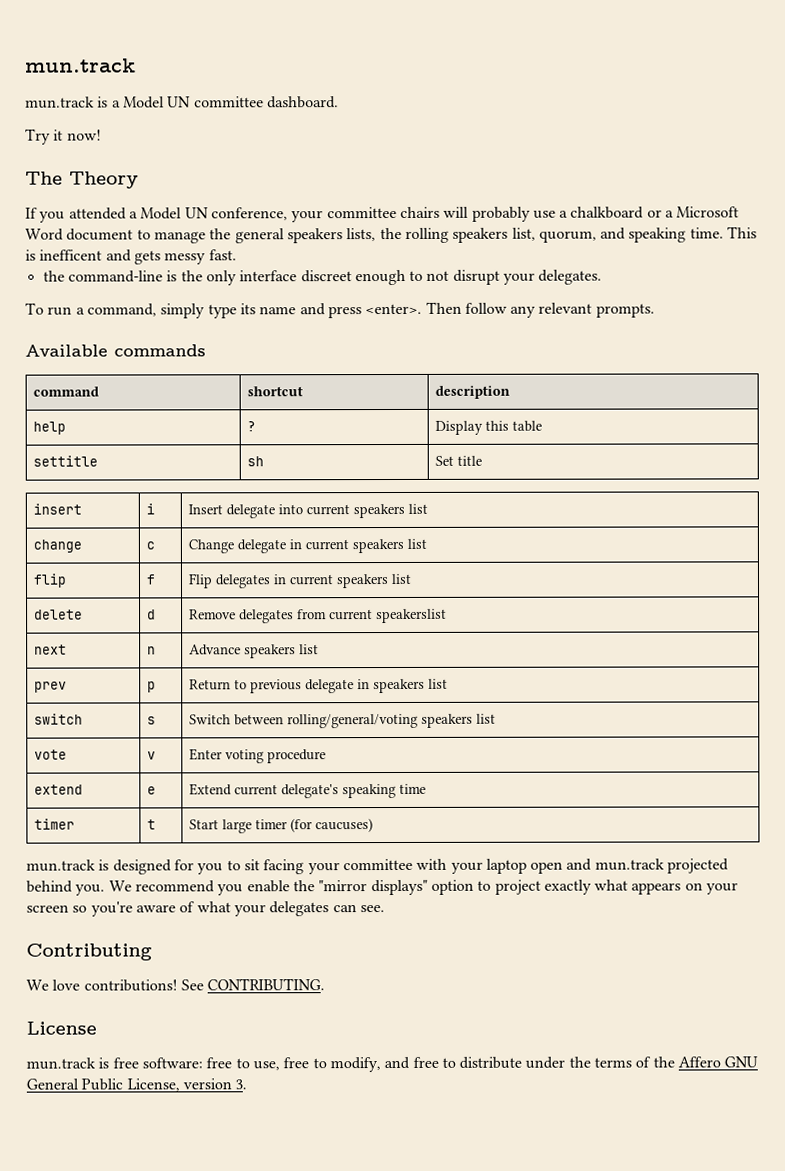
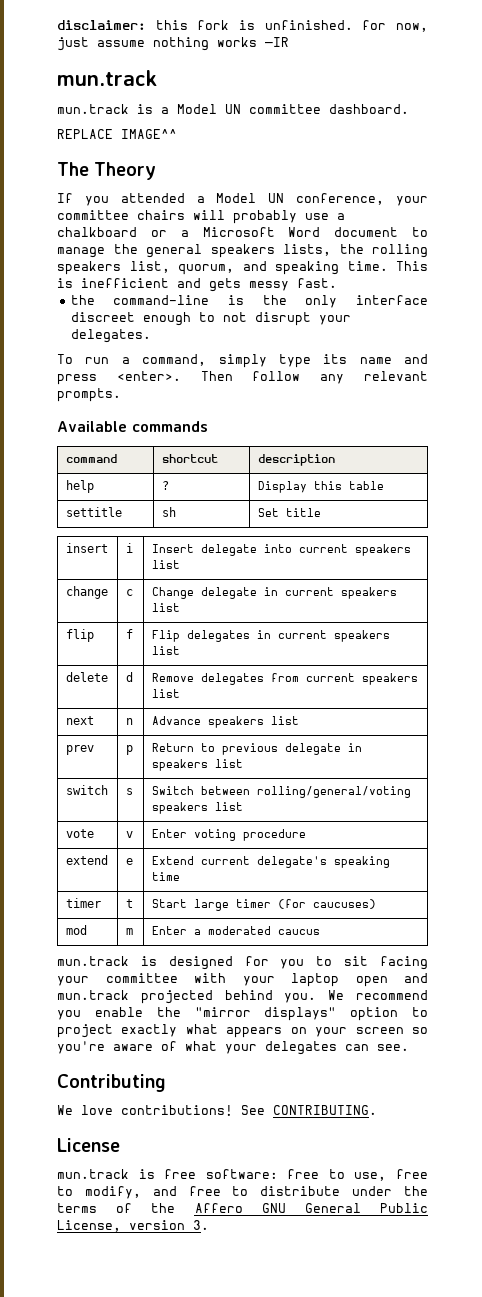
(25, 65) none -> [57,20,428,32] [57,37,289,51] disclaimer: this fork is unfinished. for now, just assume nothing works —IR //
[25,128,102,145] Try it now! -> [57,129,177,139] REPLACE IMAGE^^
[39,249,103,261] inefficent -> [81,278,169,288] inefficient
[375,608,447,624] speakerslist -> [361,673,418,685] [151,689,180,698] speakers list
(373, 825) none -> [65,925,87,935] [125,928,133,935] [151,926,320,935] // mod | m | Enter a moderated caucus

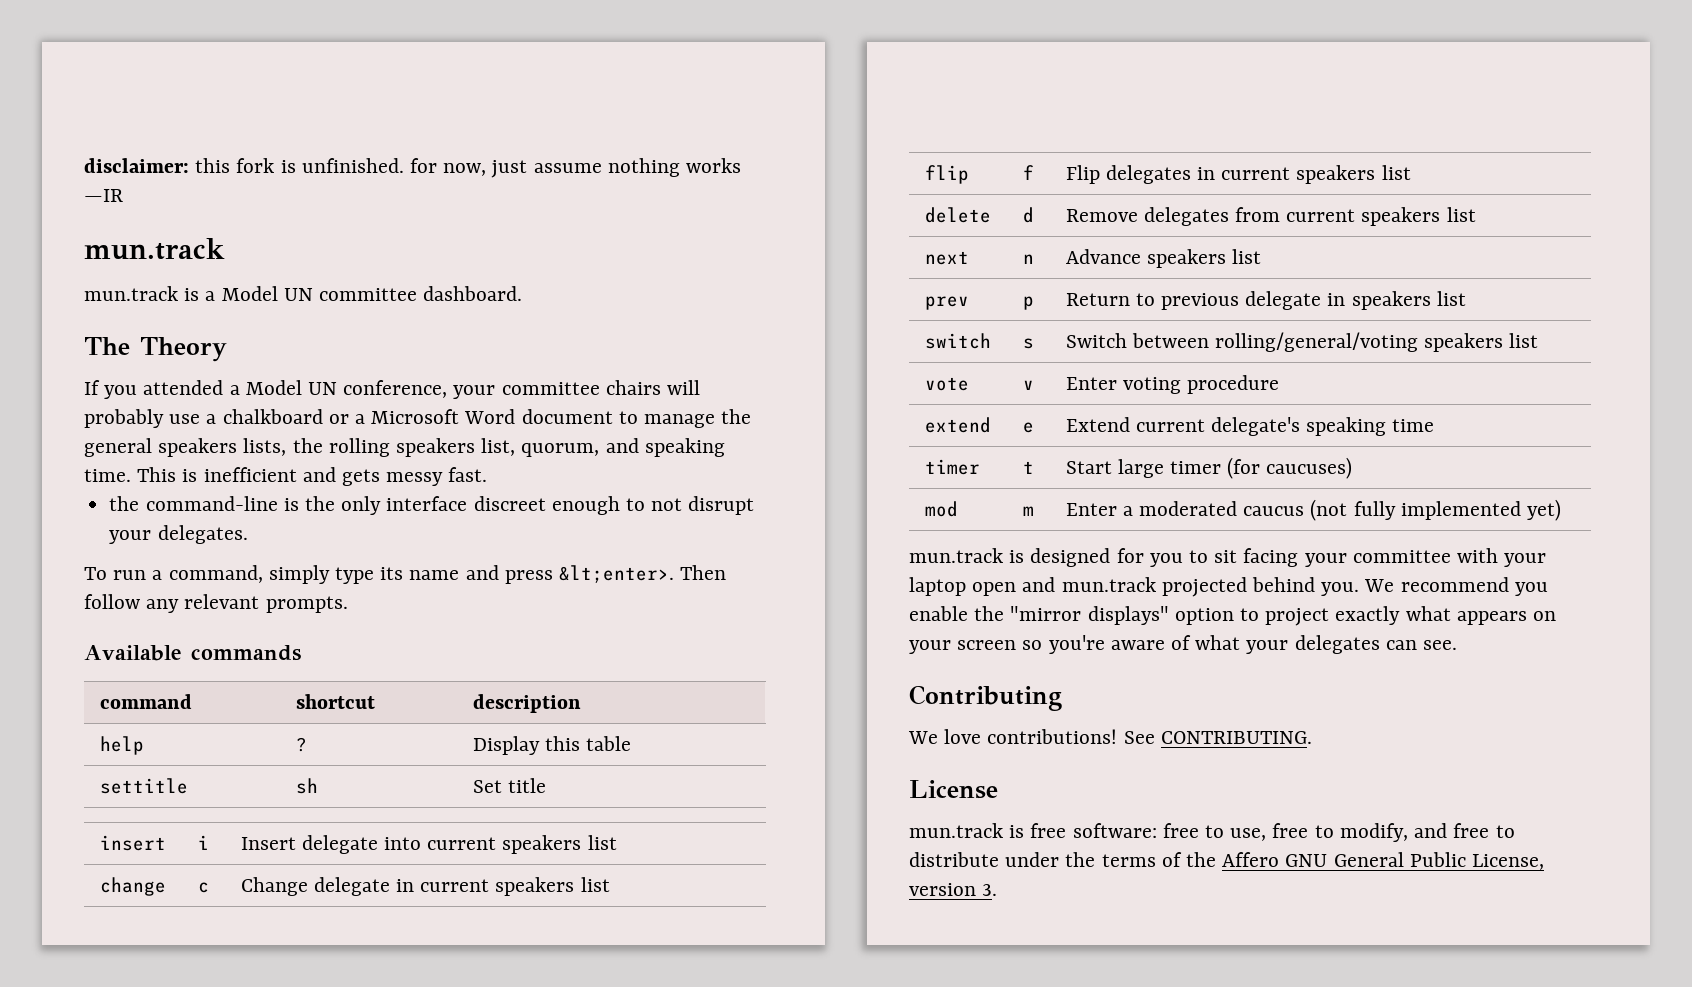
[57,129,177,139] // REPLACE IMAGE^^ -> (523, 293) none
[116,371,181,381] <enter>. -> [559,565,675,583] &lt;enter>.
(320, 932) none -> [1310,499,1562,521] (not fully implemented yet)

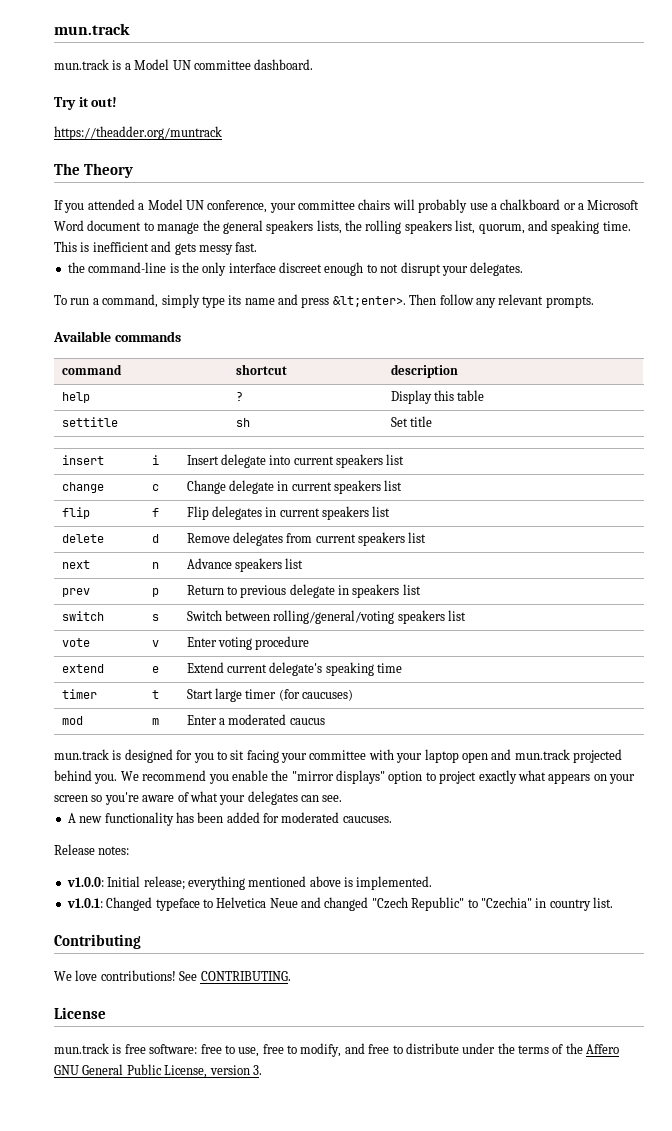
[84,158,742,178] [84,189,123,202] disclaimer: this fork is unfinished. for now, just assume nothing works —IR // -> (54, 29) none
(523, 293) none -> [54,97,118,110] [54,126,222,140] // Try it out! // https://theadder.org/muntrack
[1310,499,1562,521] (not fully implemented yet) -> (325, 721) none
(1458, 645) none -> [67,812,392,826] [54,844,130,855] [66,876,433,890] [66,897,613,911] // A new functionality has been added for moderated caucuses. // Release notes: // v1.0.0: Initial release; everything mentioned above is implemented. // v1.0.1: Changed typeface to Helvetica Neue and changed "Czech Republic" to "Czechia" in country list.

